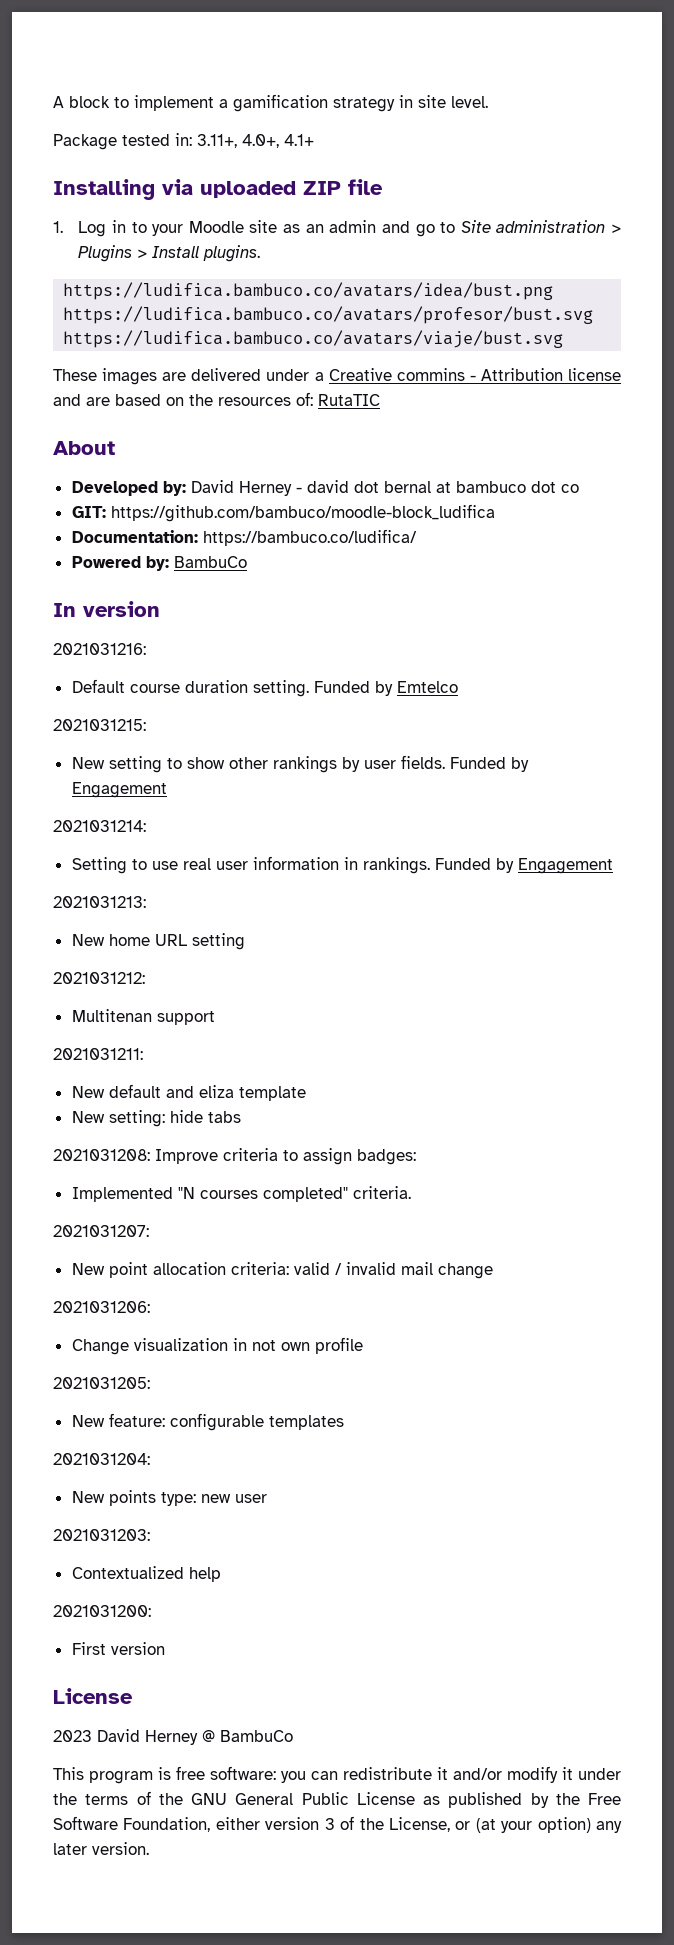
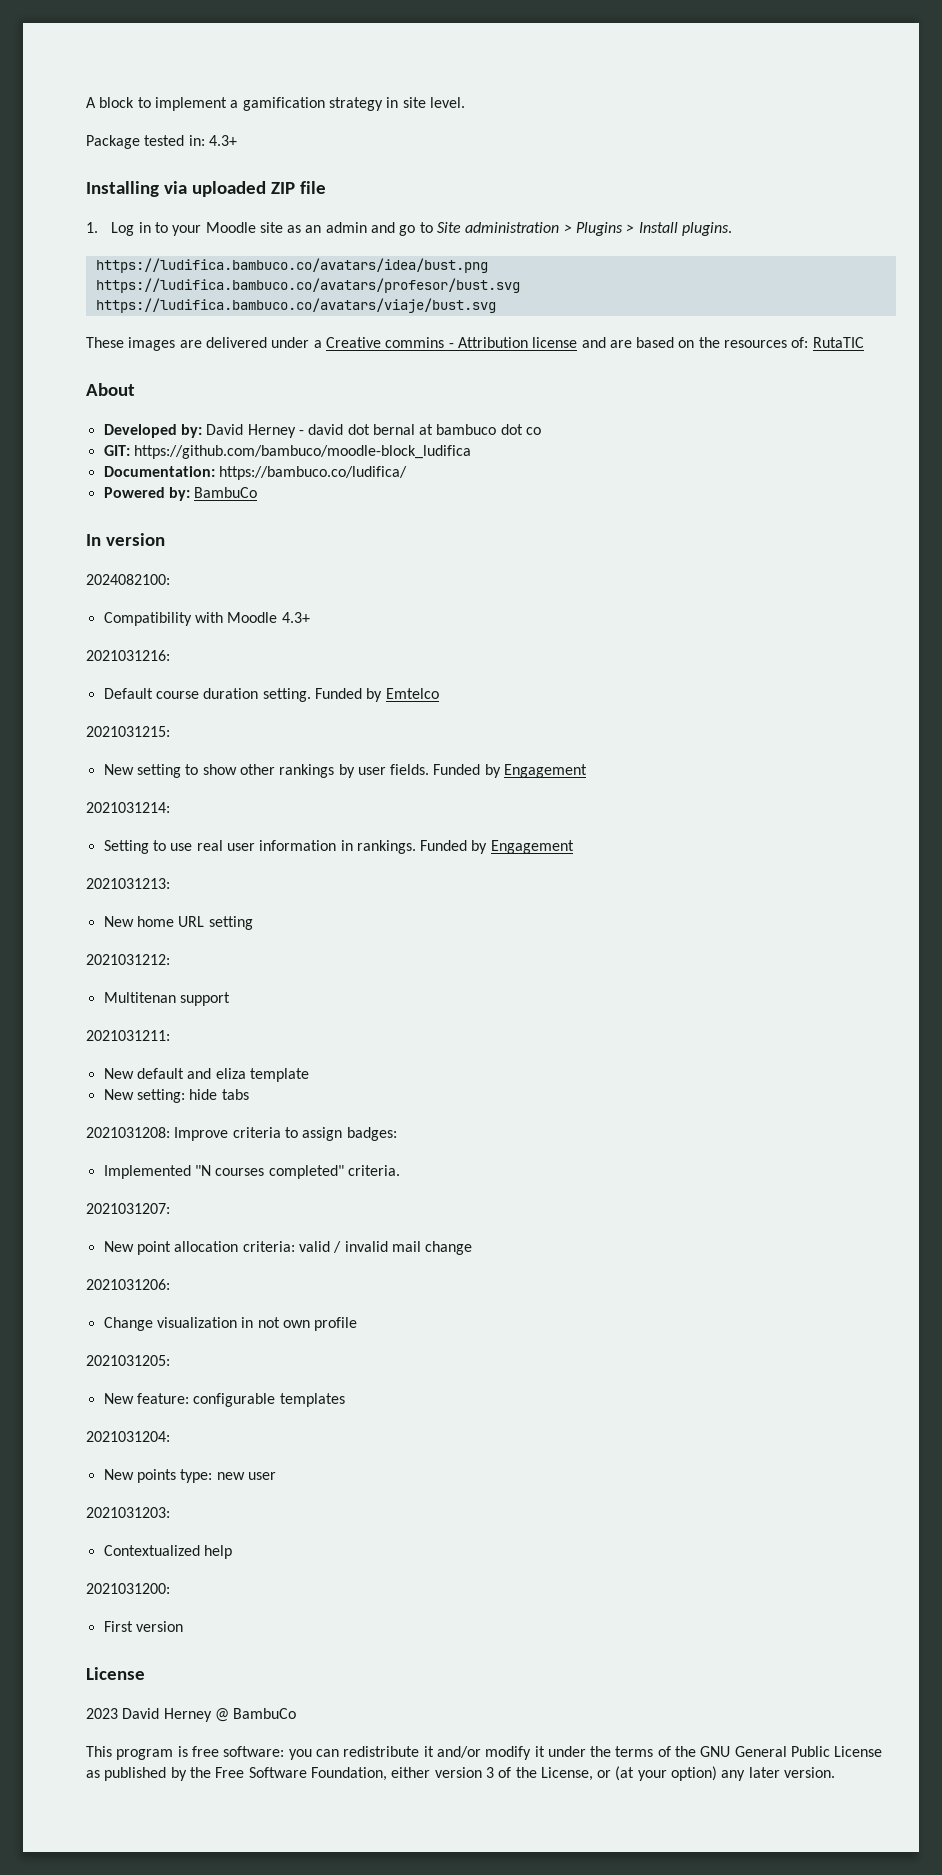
[197,134,314,148] 3.11+, 4.0+, 4.1+ -> [208,135,237,146] 4.3+
(160, 609) none -> [86,574,170,585] [103,612,310,626] // 2024082100: // Compatibility with Moodle 4.3+

